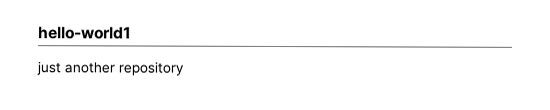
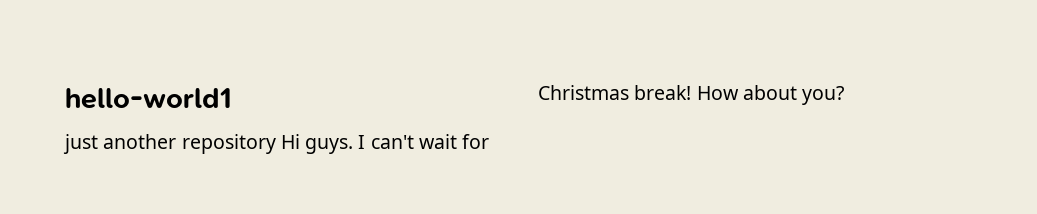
(184, 68) none -> [280,134,490,154] [538,85,845,105] Hi guys. I can't wait for Christmas break! How about you?

